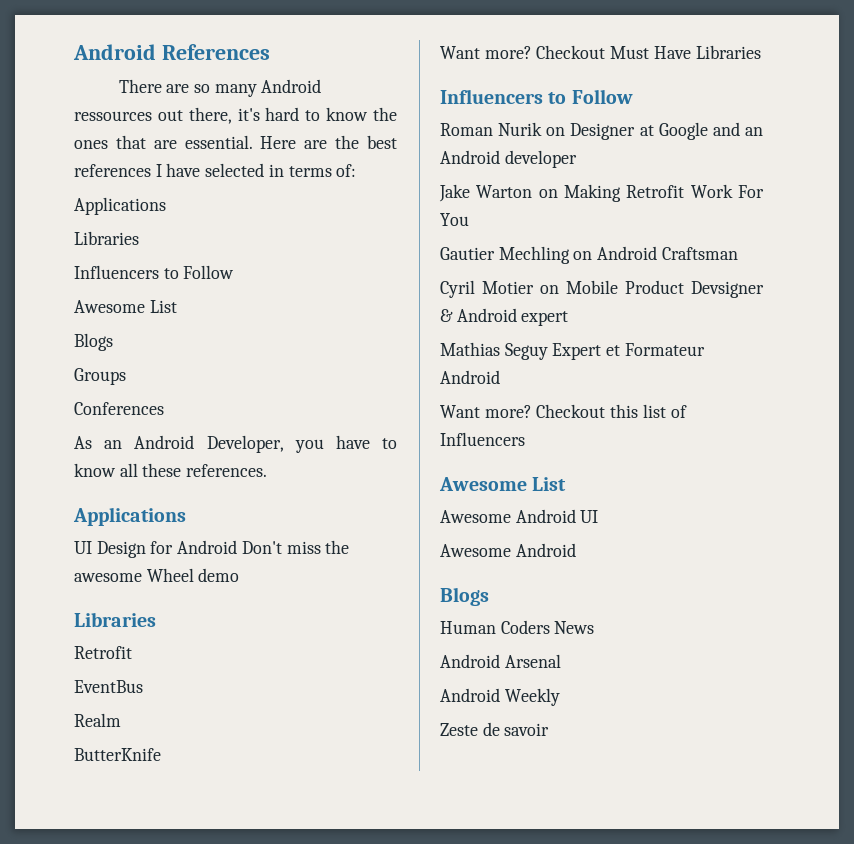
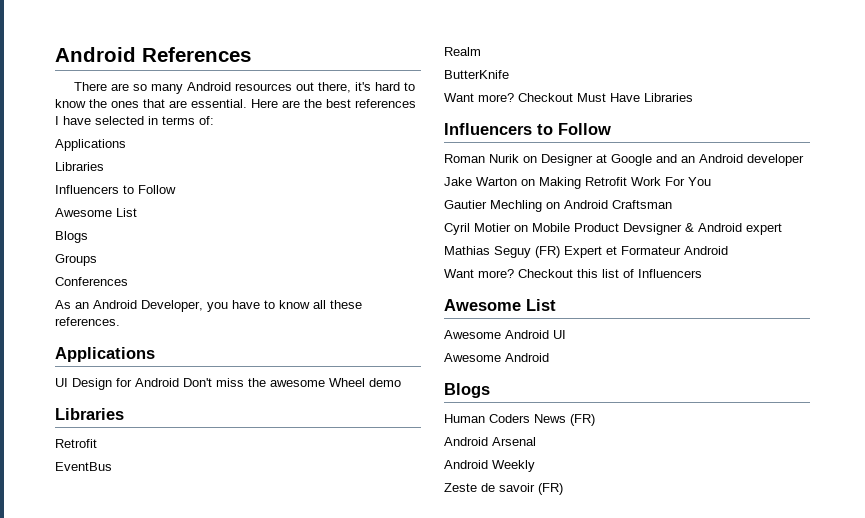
[74,111,152,121] ressources -> [235,83,293,91] resources
(548, 351) none -> [535,246,560,258] (FR)
(595, 627) none -> [570,414,595,426] (FR)
(550, 729) none -> [538,483,563,495] (FR)

